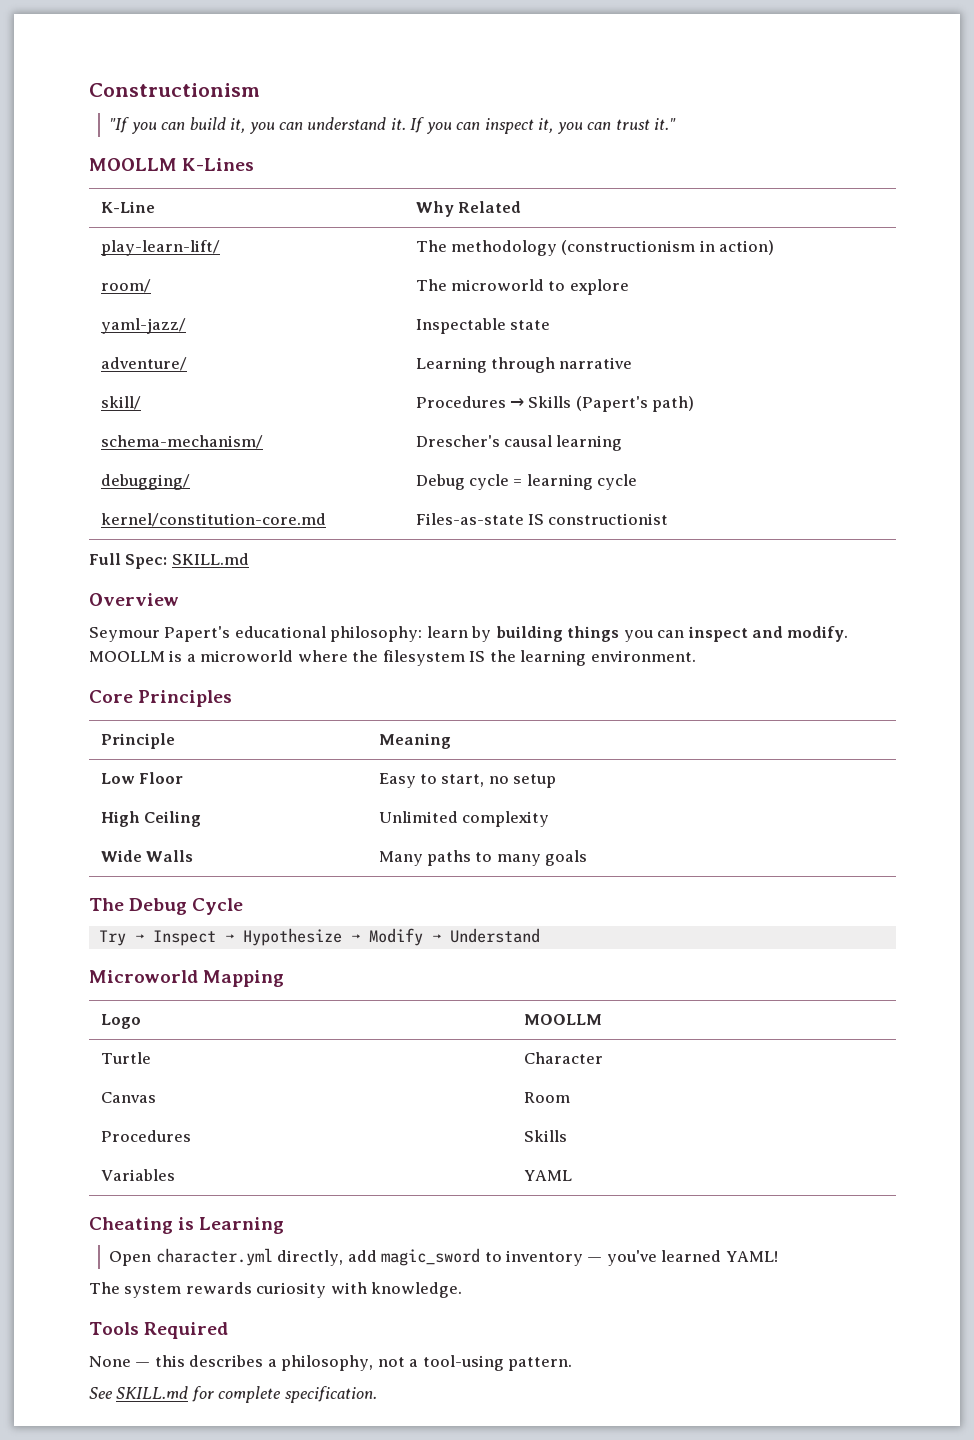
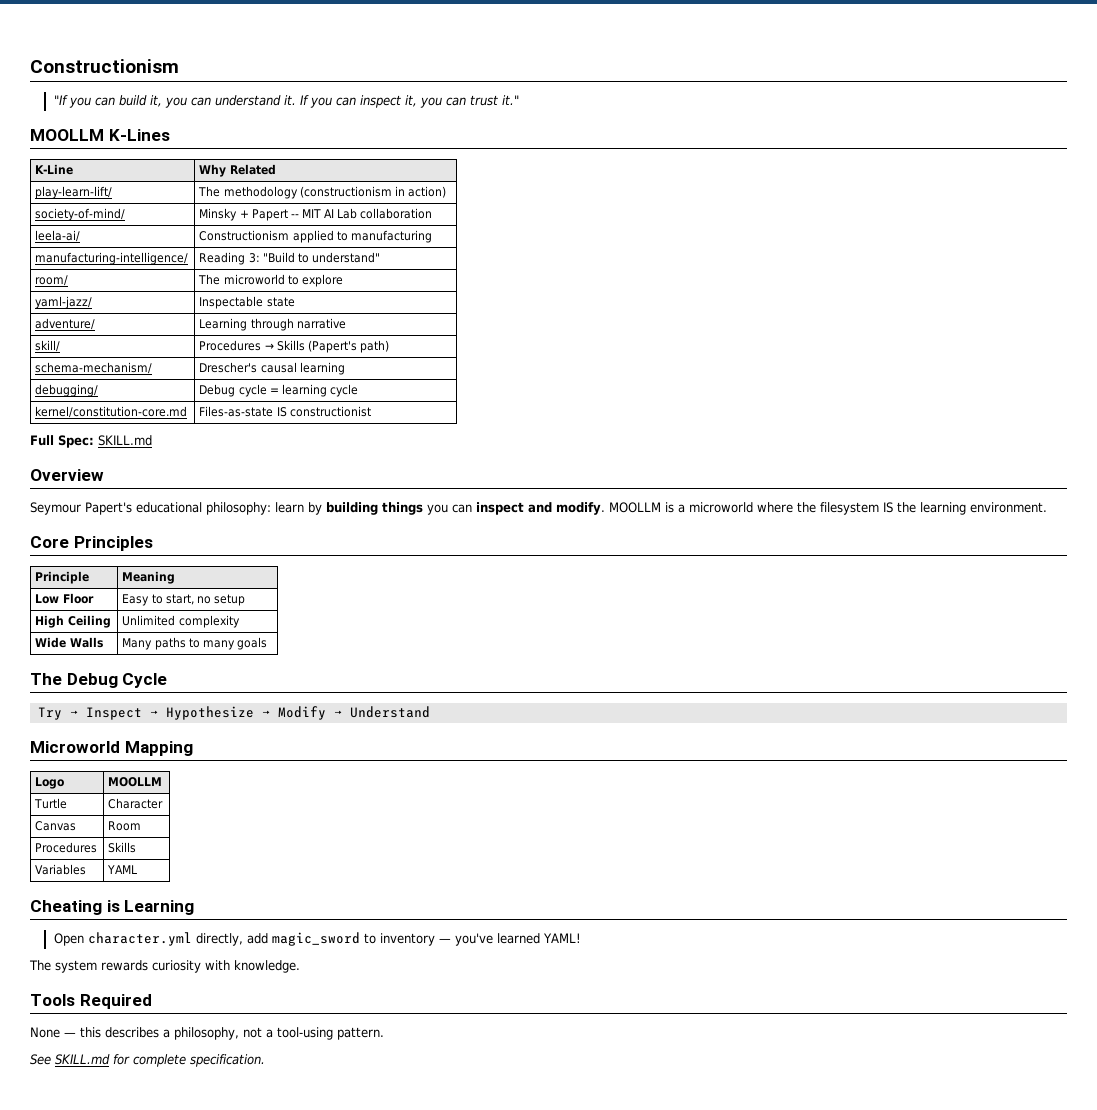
(775, 247) none -> [35,208,126,221] [199,208,433,221] [35,230,81,242] [199,230,432,243] [35,252,189,265] [199,252,380,265] // society-of-mind/ | Minsky + Papert -- MIT AI Lab collaboration // leela-ai/ | Constructionism applied to manufacturing // manufacturing-intelligence/ | Reading 3: "Build to understand"

